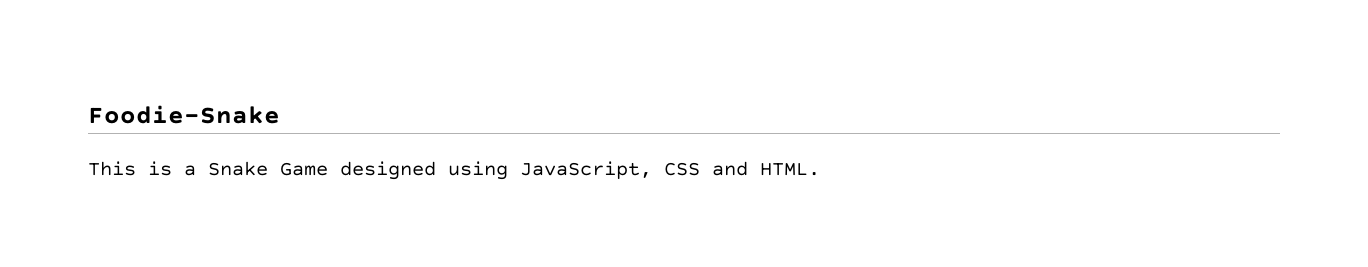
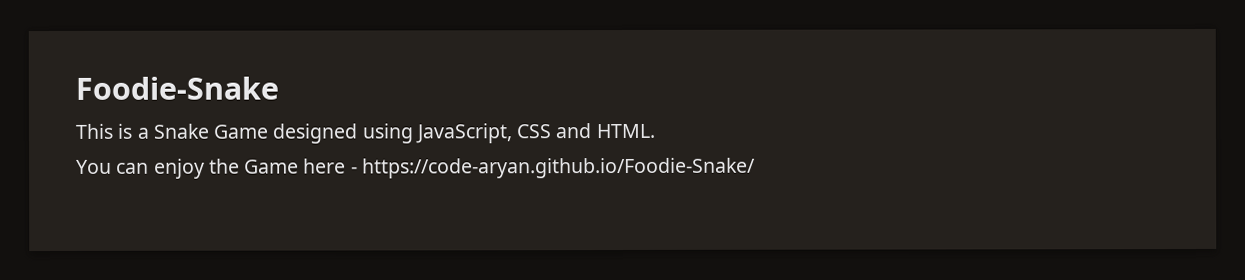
(820, 169) none -> [76,157,756,179] // You can enjoy the Game here - https://code-aryan.github.io/Foodie-Snake/

